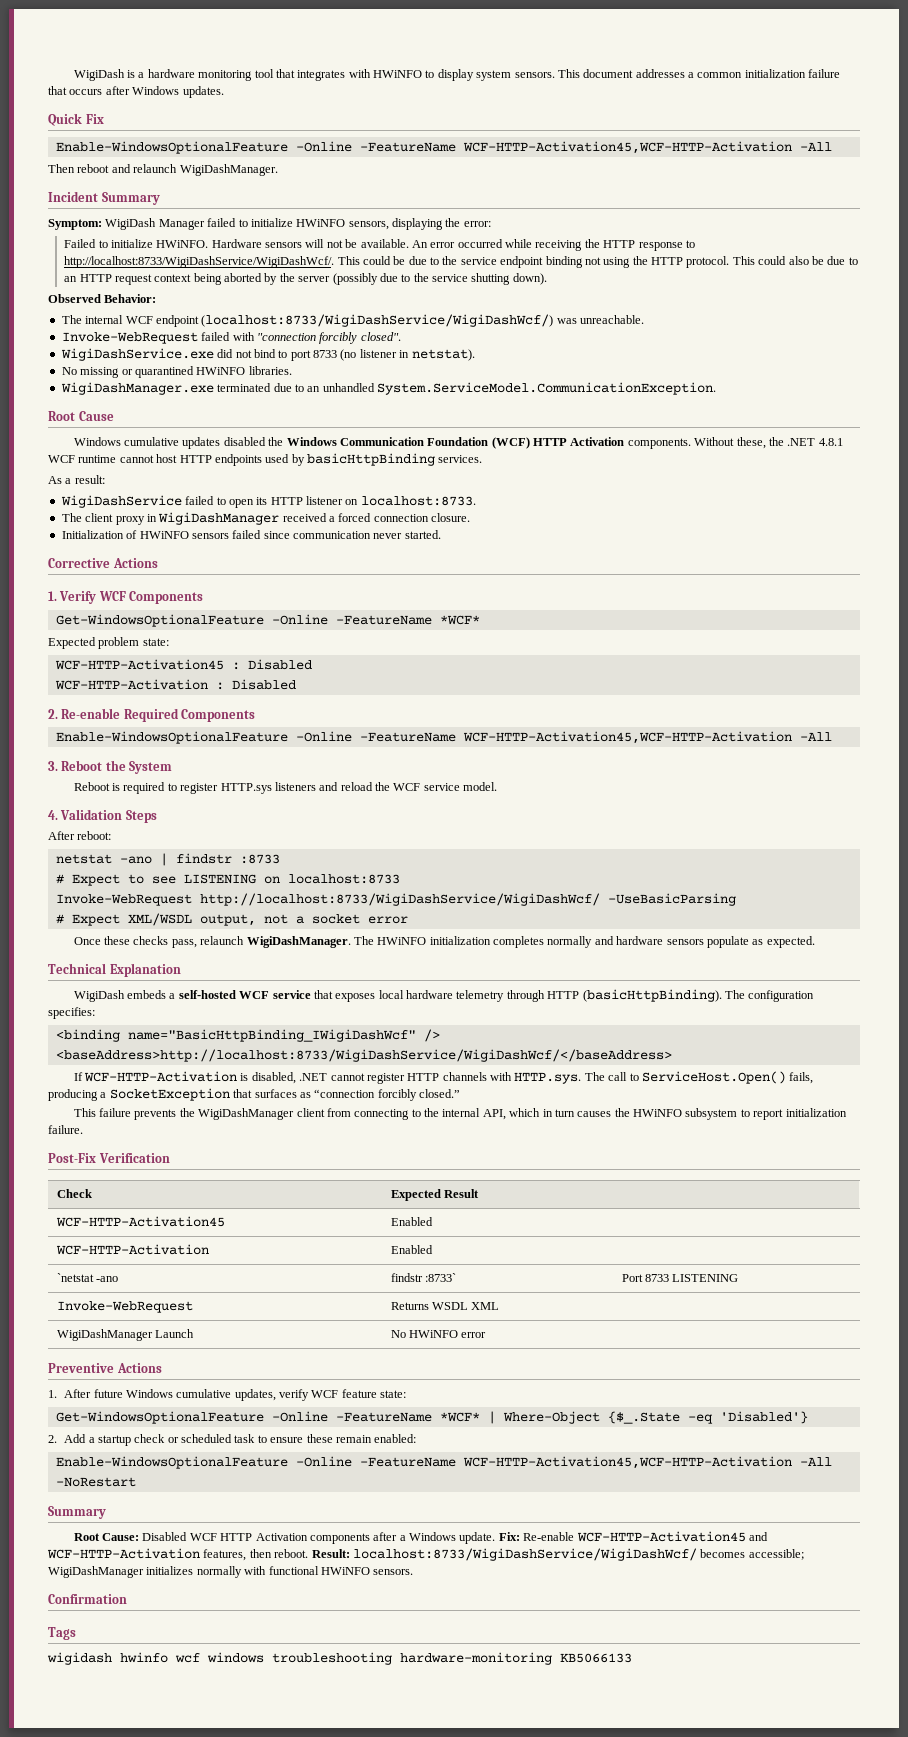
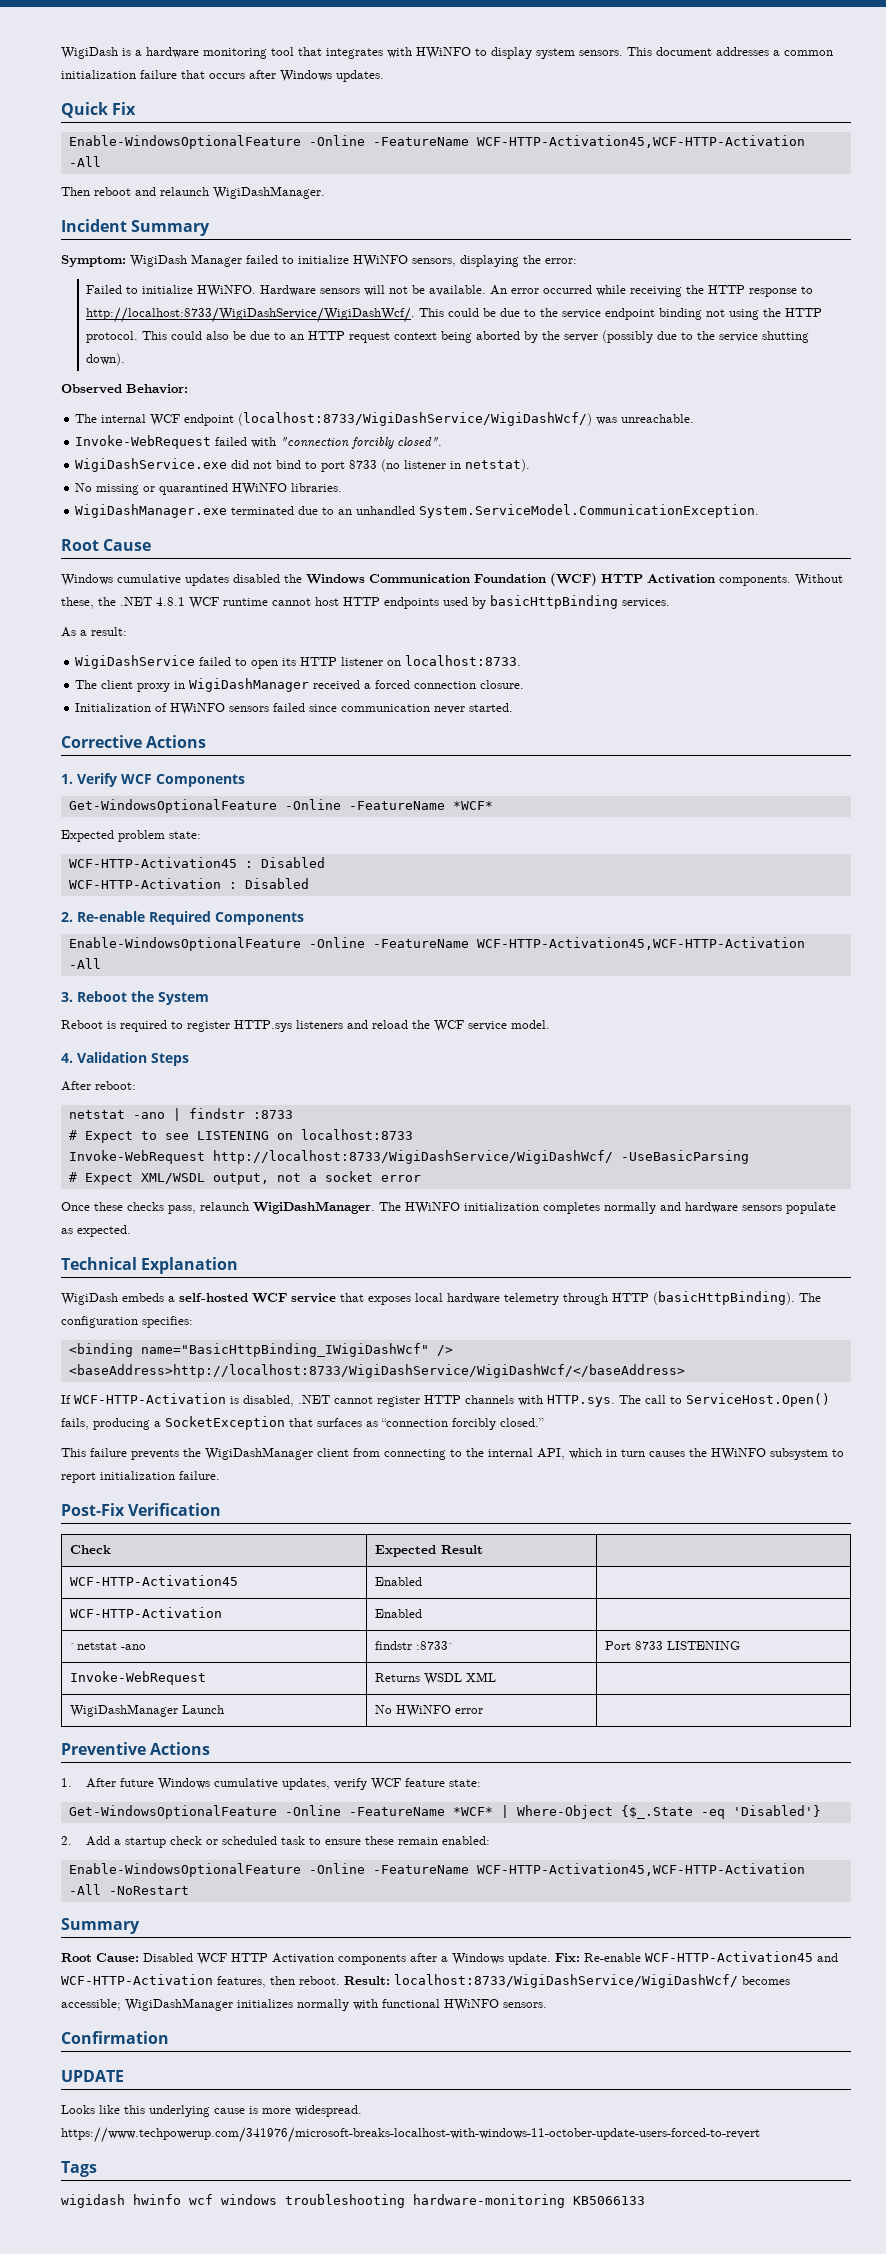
(127, 1599) none -> [61,2070,124,2082] [61,2105,362,2117] [61,2127,760,2143] // UPDATE // Looks like this underlying cause is more widespread. https://www.techpowerup.com/341976/microsoft-breaks-localhost-with-windows-11-october-update-users-forced-to-revert

